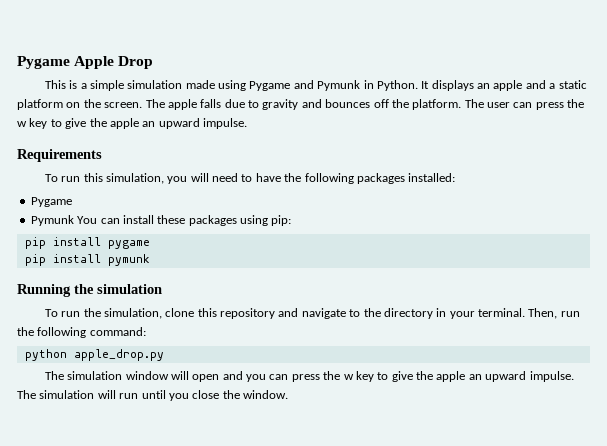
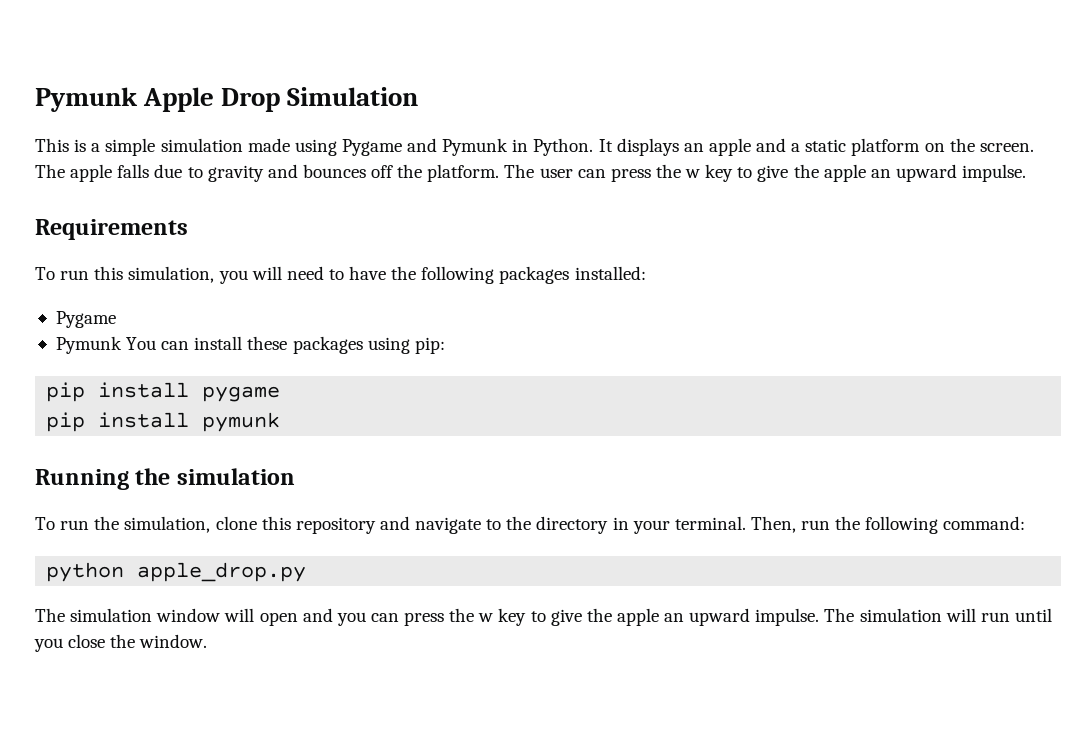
[17,56,70,69] Pygame -> [35,87,138,112] Pymunk
(154, 62) none -> [287,87,419,106] Simulation

